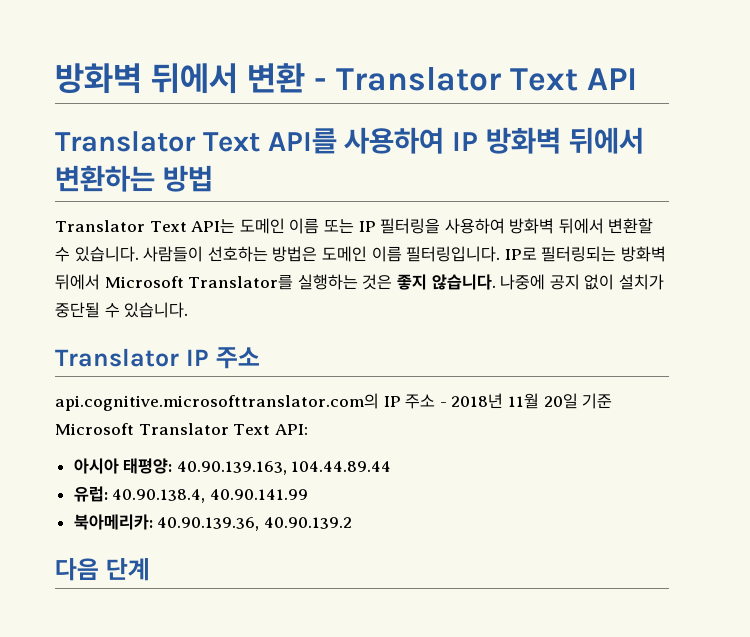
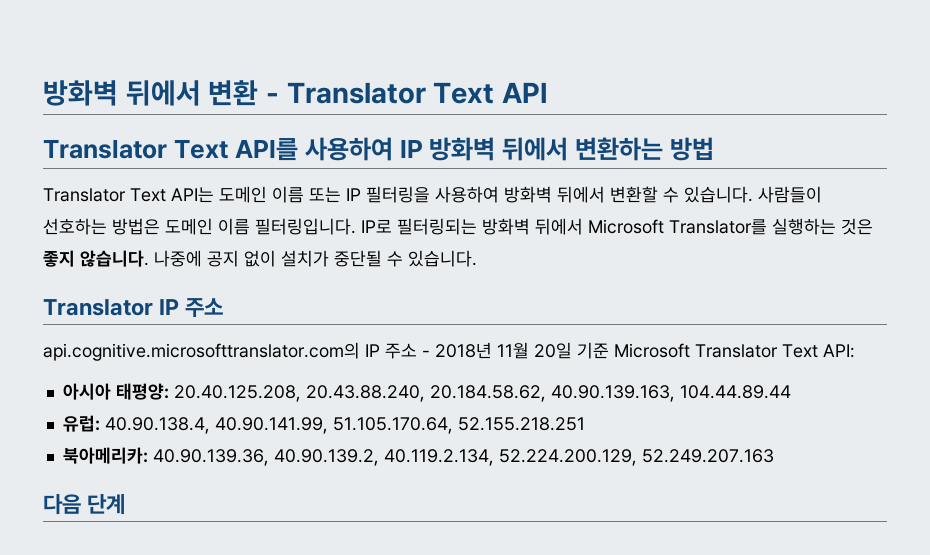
(173, 466) none -> [173,385,546,402] 20.40.125.208, 20.43.88.240, 20.184.58.62,
[209,489,308,500] 40.90.141.99 -> [214,417,585,434] 40.90.141.99, 51.105.170.64, 52.155.218.251
[263,517,352,529] 40.90.139.2 -> [273,449,774,466] 40.90.139.2, 40.119.2.134, 52.224.200.129, 52.249.207.163

